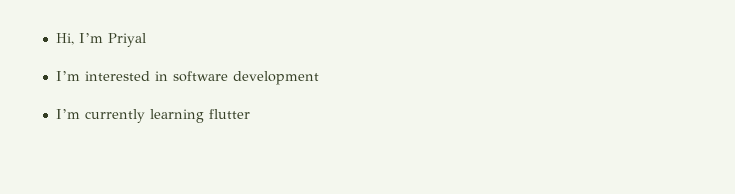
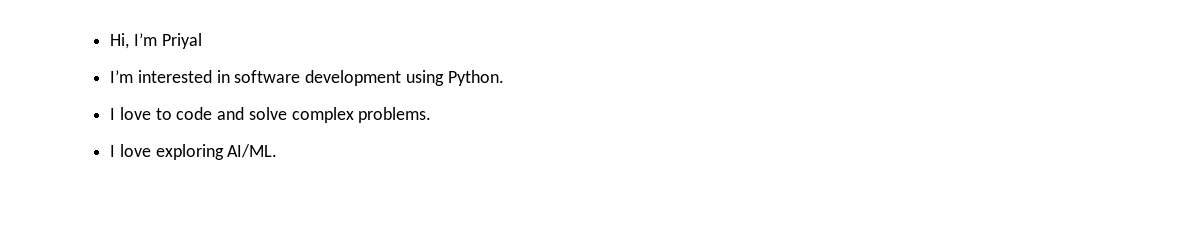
[55,109,250,123] // I’m currently learning flutter -> [405,70,504,86] [110,107,432,123] [110,144,278,160] using Python. // I love to code and solve complex problems. // I love exploring AI/ML.

